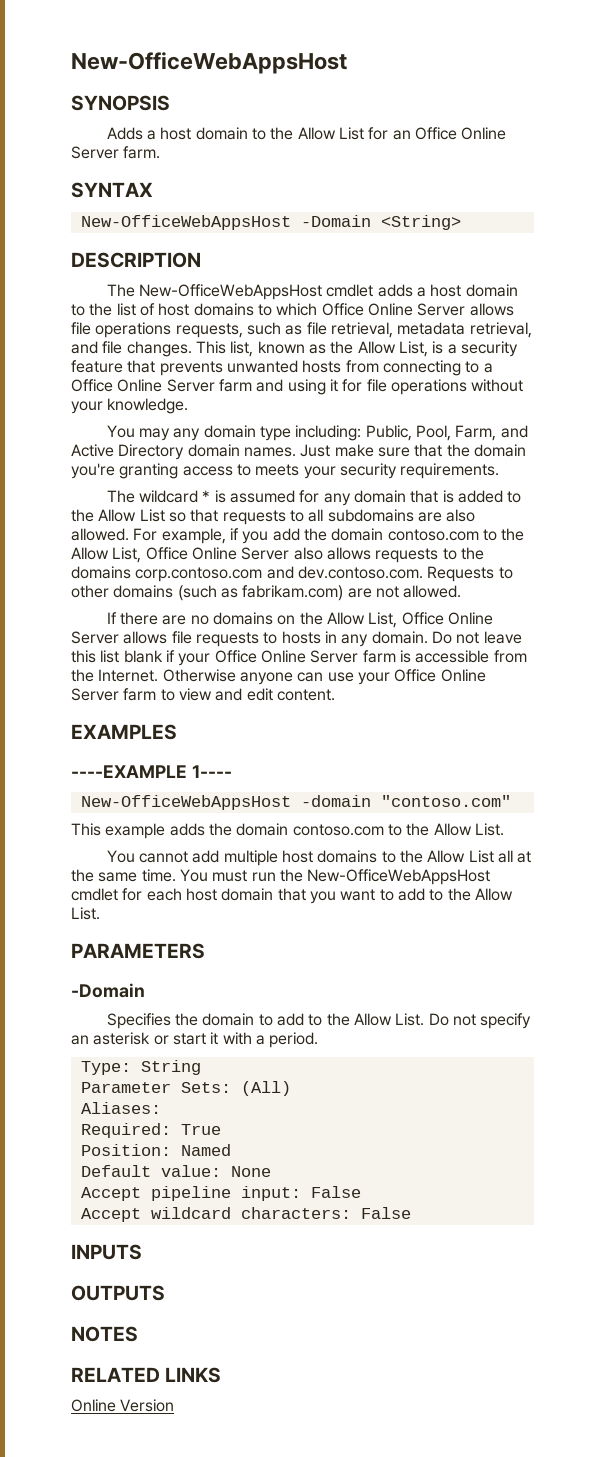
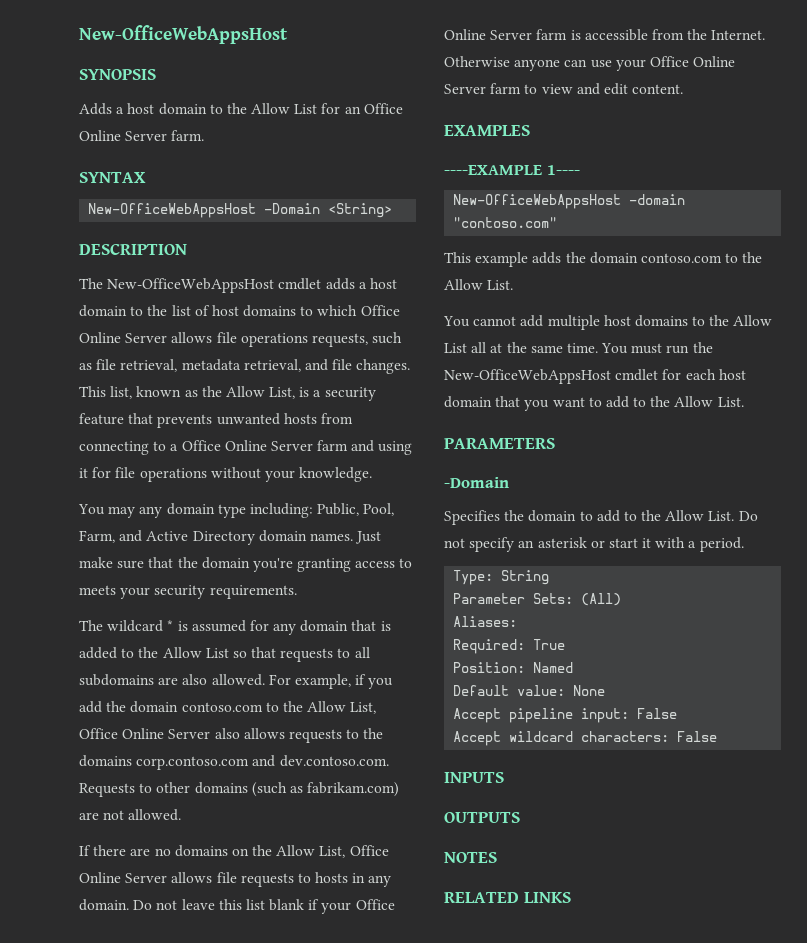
[71,1399,175,1412] // Online Version -> (571, 897) none

